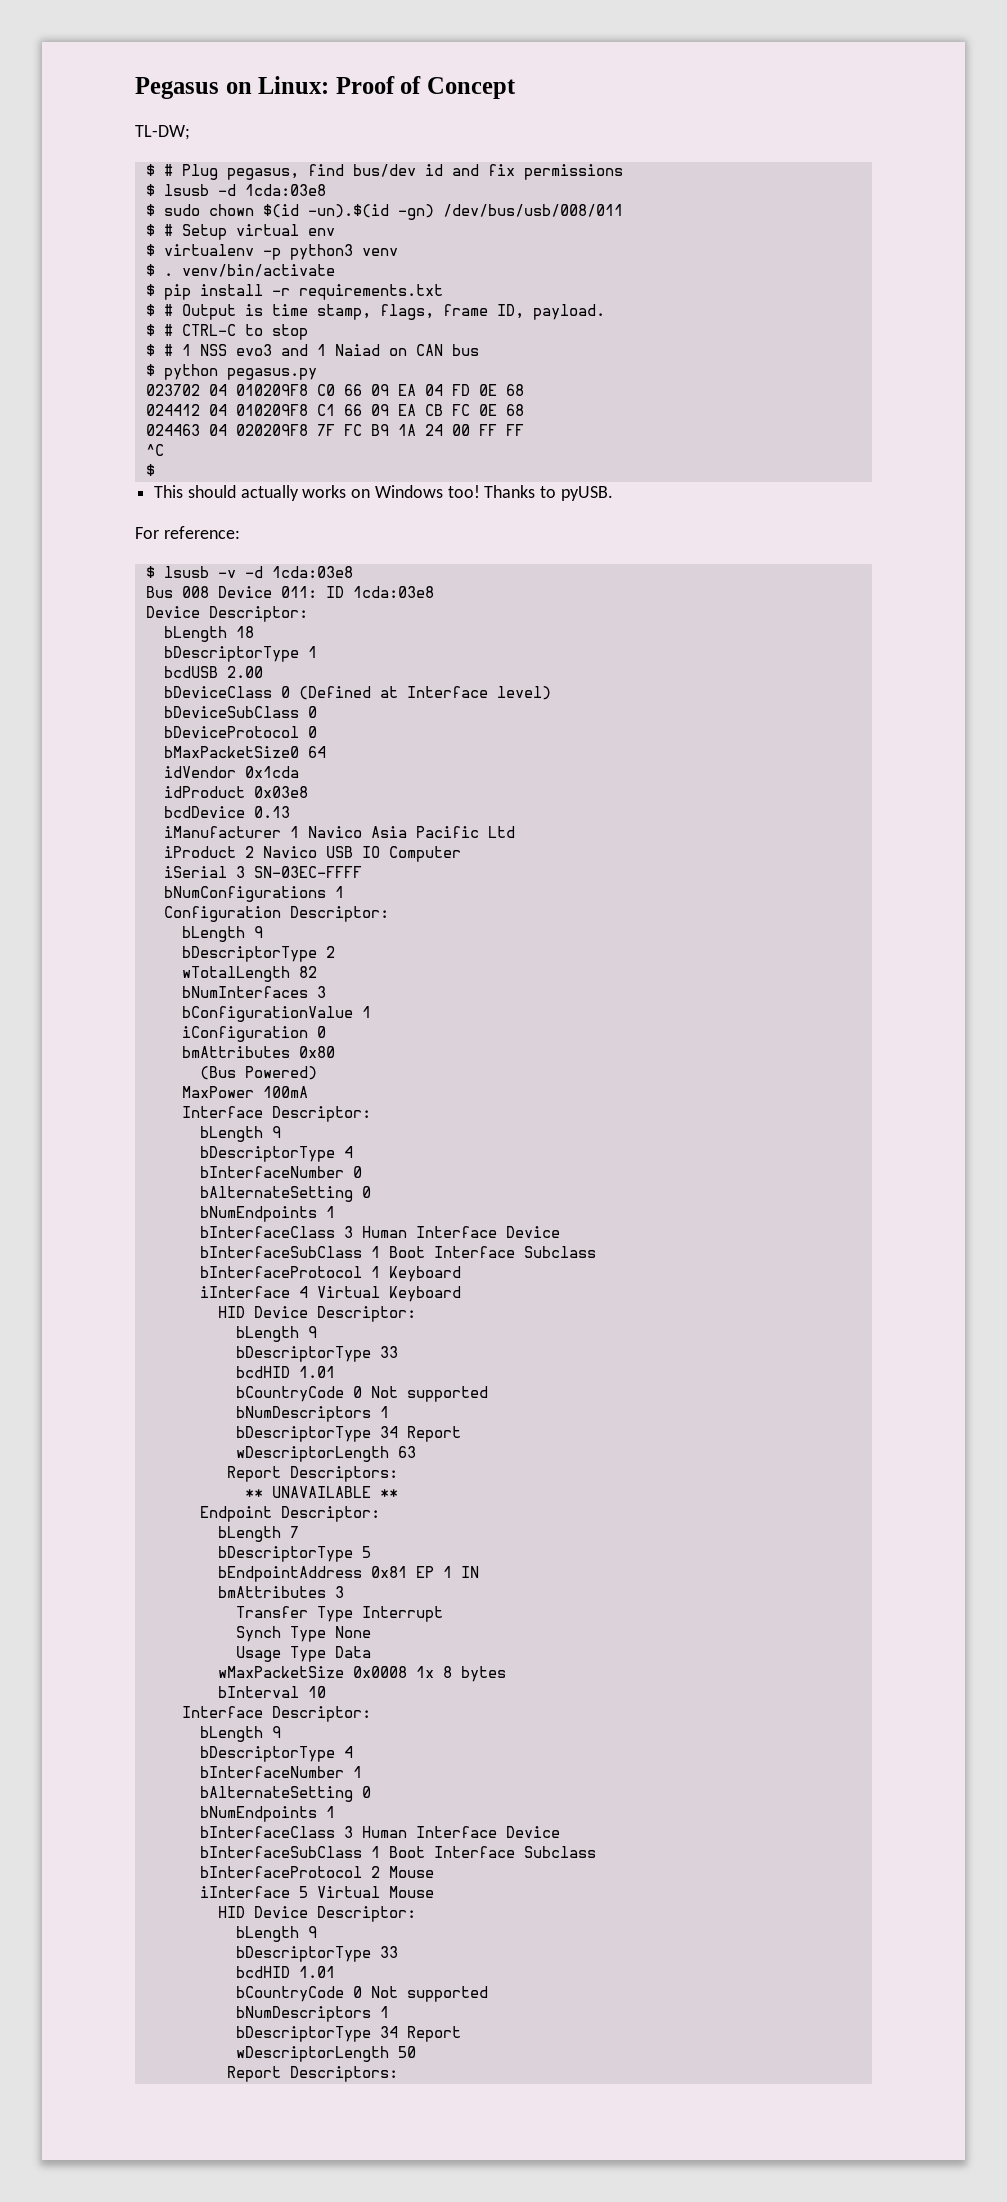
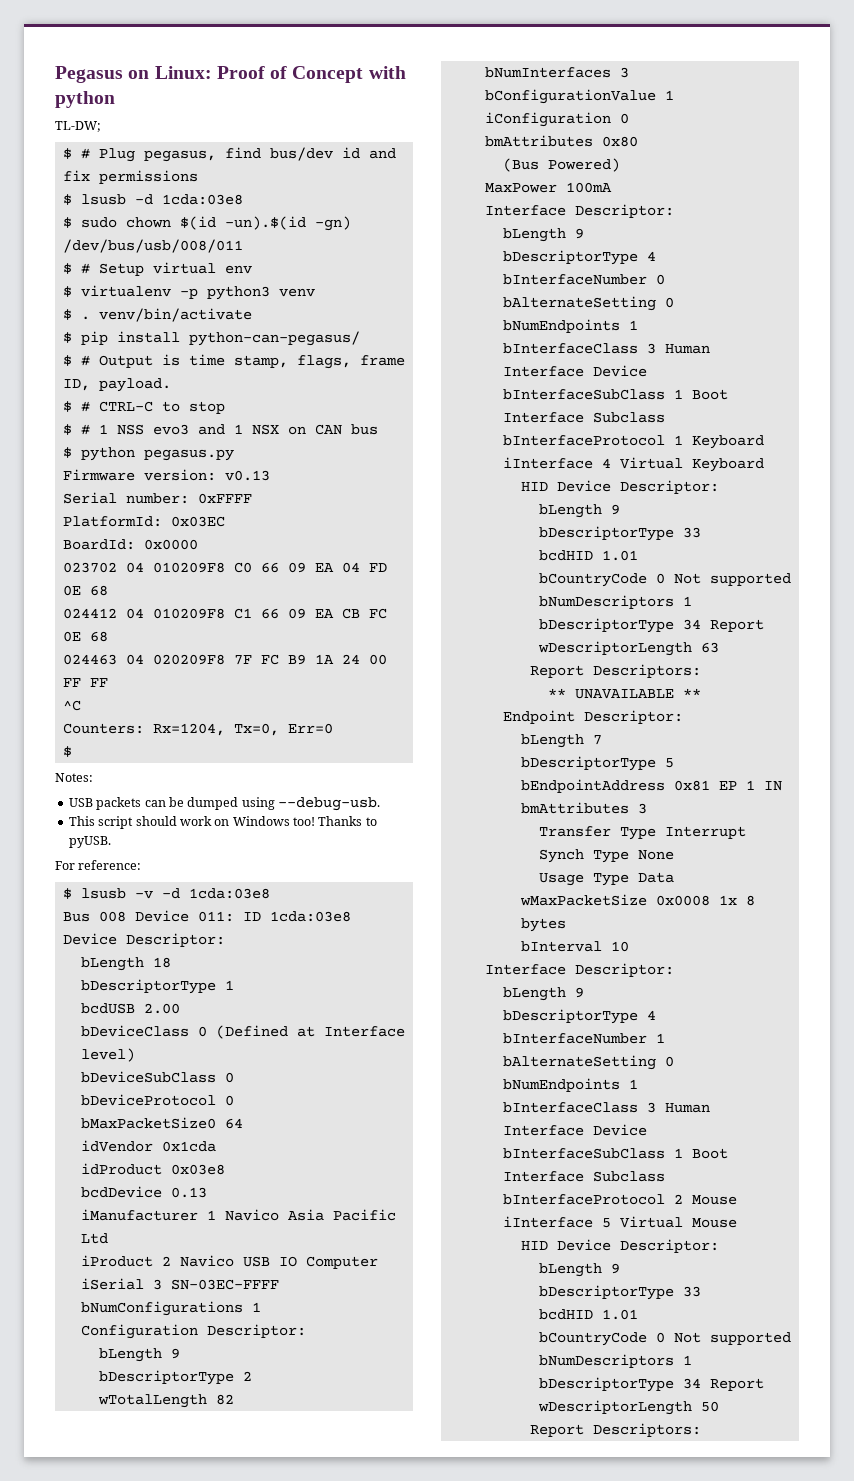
(517, 88) none -> [368,66,406,79] [55,91,115,108] with python
[271,284,443,300] -r requirements.txt -> [188,331,360,346] python-can-pegasus/
[334,344,380,356] Naiad -> [251,424,279,435] NSX
(317, 374) none -> [62,469,270,481] [62,492,252,504] [62,516,225,527] [62,539,198,550] // Firmware version: v0.13 // Serial number: 0xFFFF // PlatformId: 0x03EC // BoardId: 0x0000
[145,464,155,476] [154,485,347,501] $ // This should actually works -> [62,723,333,736] [62,746,72,757] [55,773,93,782] [68,797,380,811] [68,816,212,829] Counters: Rx=1204, Tx=0, Err=0 // $ // Notes: // USB packets can be dumped using --debug-usb. // This script should work

